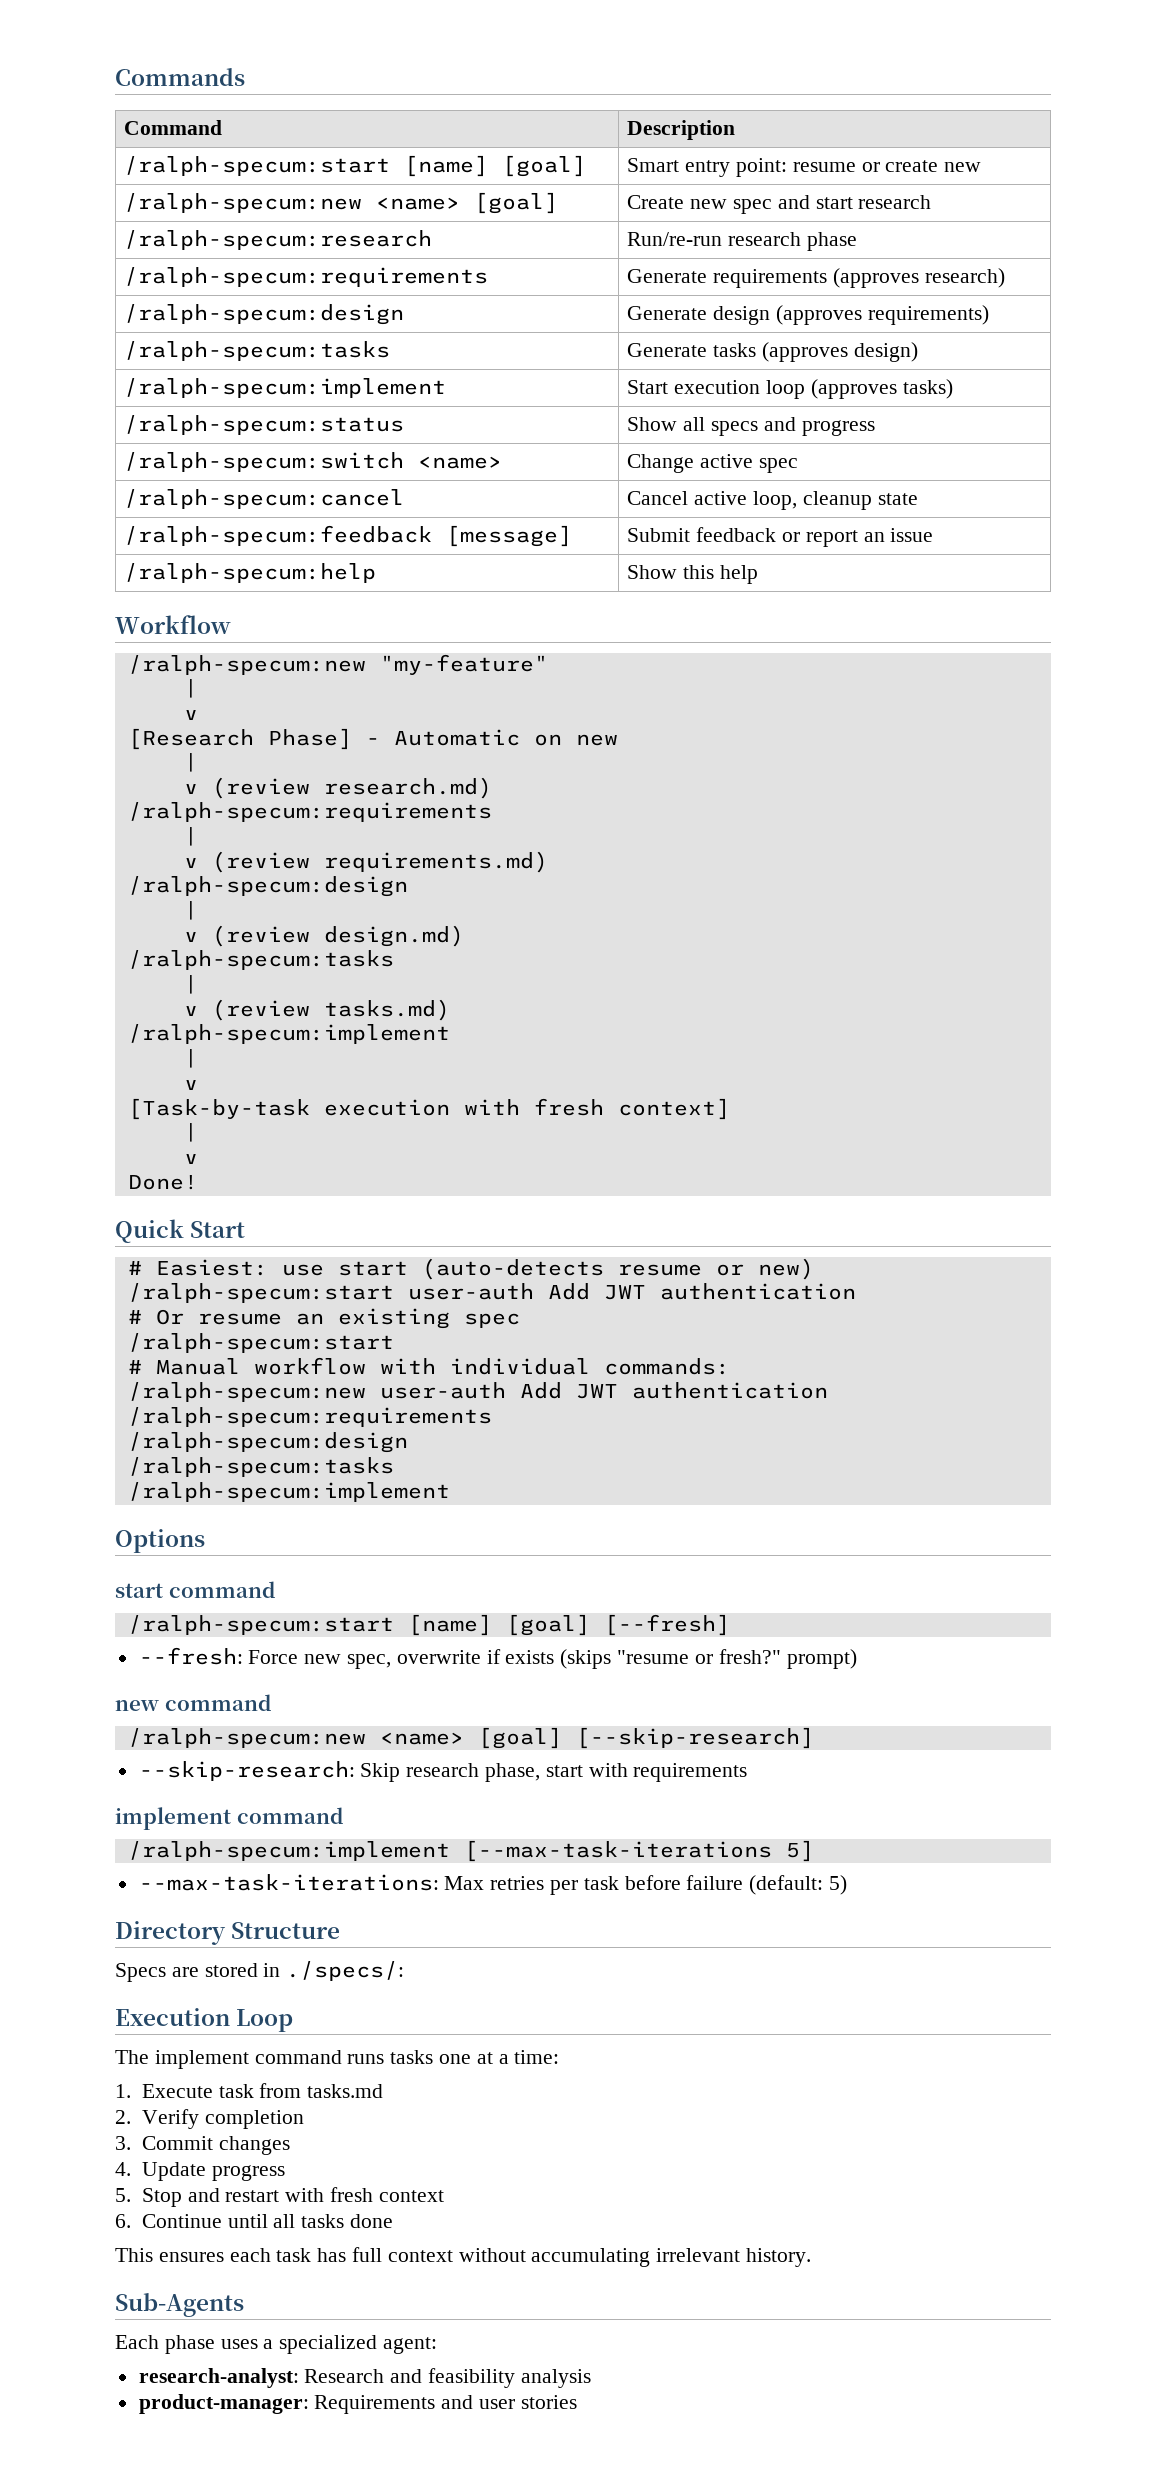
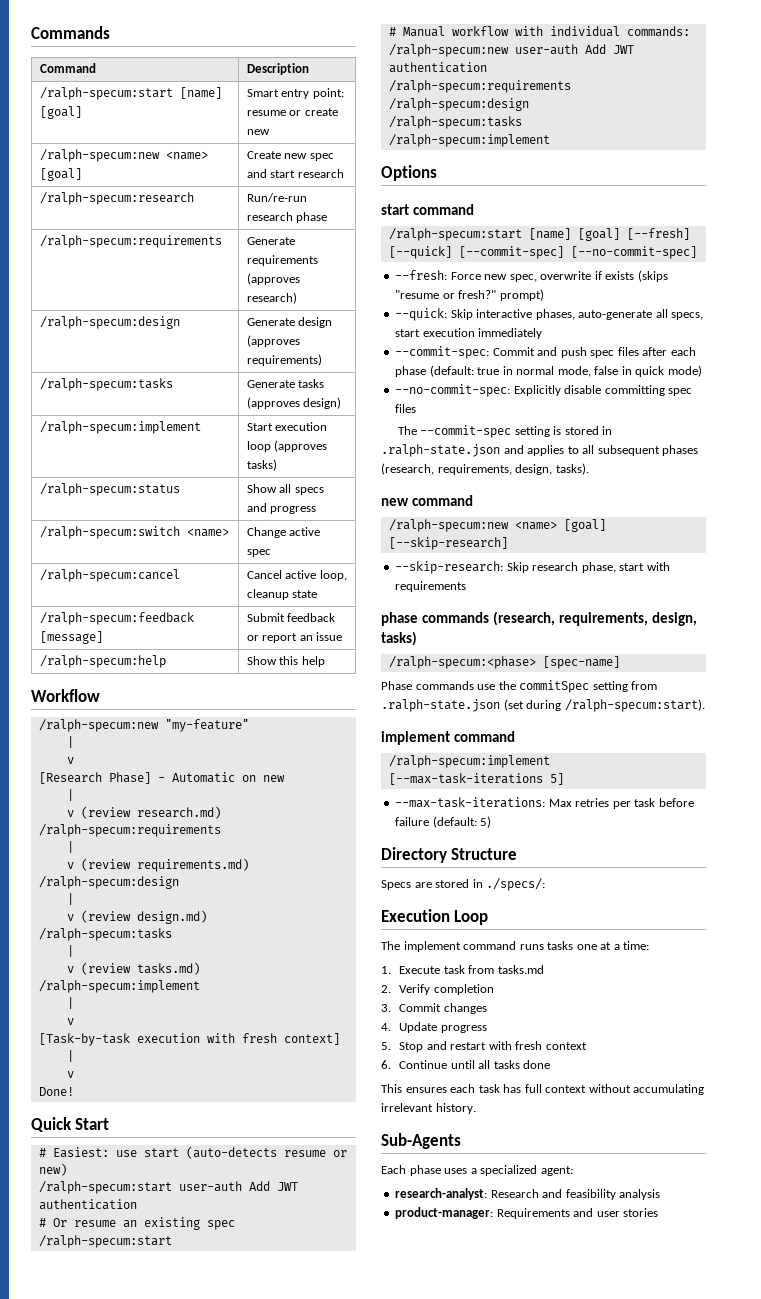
(730, 1625) none -> [388,246,697,259] [--quick] [--commit-spec] [--no-commit-spec]
(857, 1659) none -> [395,308,704,321] [395,328,543,339] [395,346,696,359] [395,365,702,377] [395,384,693,397] [395,404,417,413] [397,425,613,438] [381,444,699,457] [381,463,589,475] // --quick: Skip interactive phases, auto-generate all specs, start execution immediately // --commit-spec: Commit and push spec files after each phase (default: true in normal mode, false in quick mode) // --no-commit-spec: Explicitly disable committing spec files // The --commit-spec setting is stored in .ralph-state.json and applies to all subsequent phases (research, requirements, design, tasks).
(748, 1772) none -> [381,611,697,626] [381,631,417,646] [388,656,620,669] [381,680,658,693] [381,699,705,712] // phase commands (research, requirements, design, tasks) // /ralph-specum:<phase> [spec-name] // Phase commands use the commitSpec setting from .ralph-state.json (set during /ralph-specum:start).

